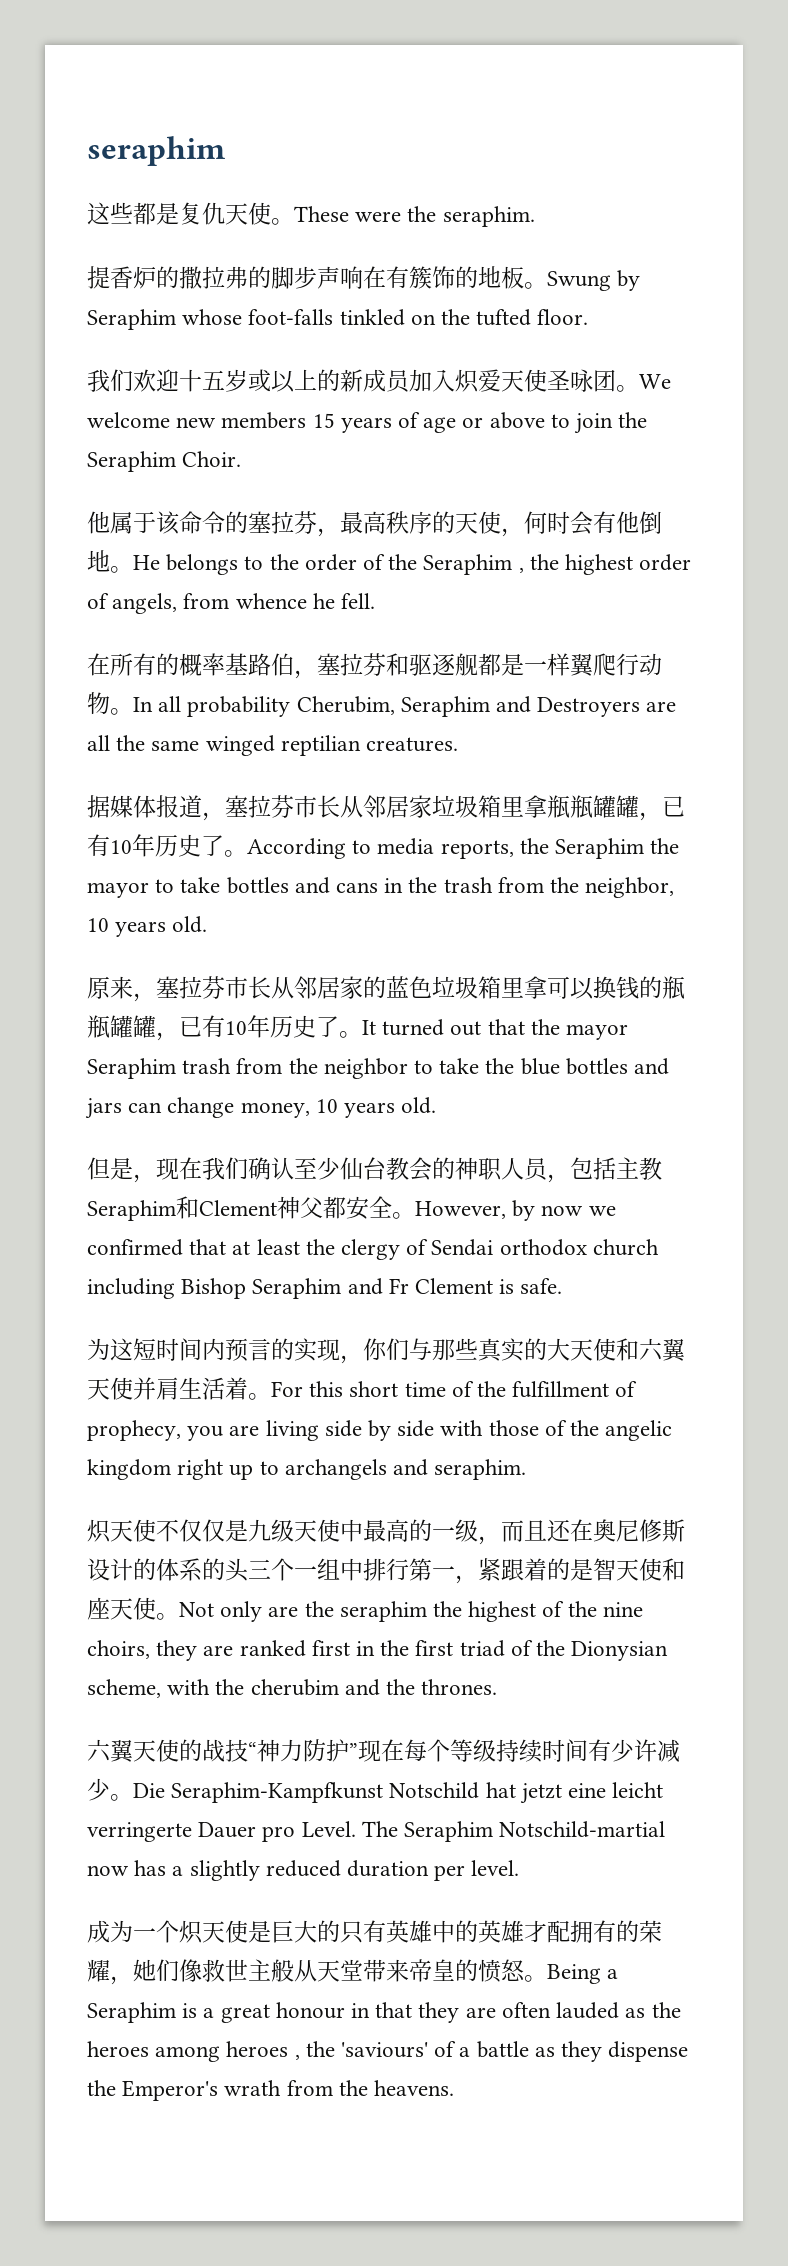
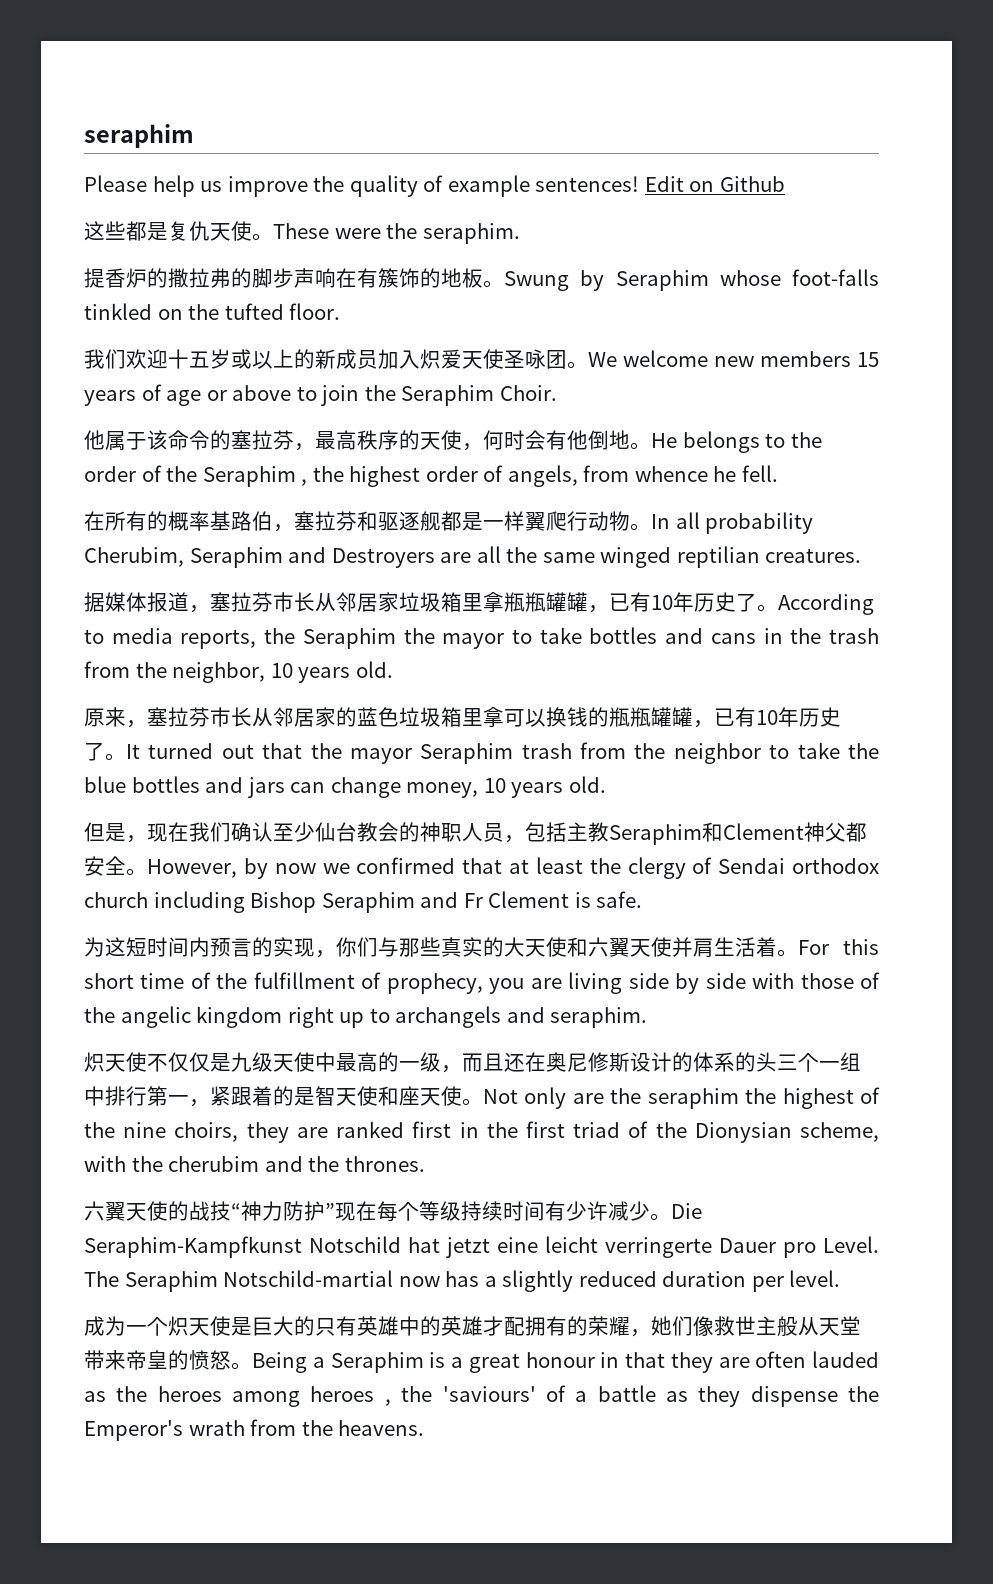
[87,136,226,166] seraphim -> [84,124,194,148] [84,175,785,197] seraphim // Please help us improve the quality of example sentences! Edit on Github

